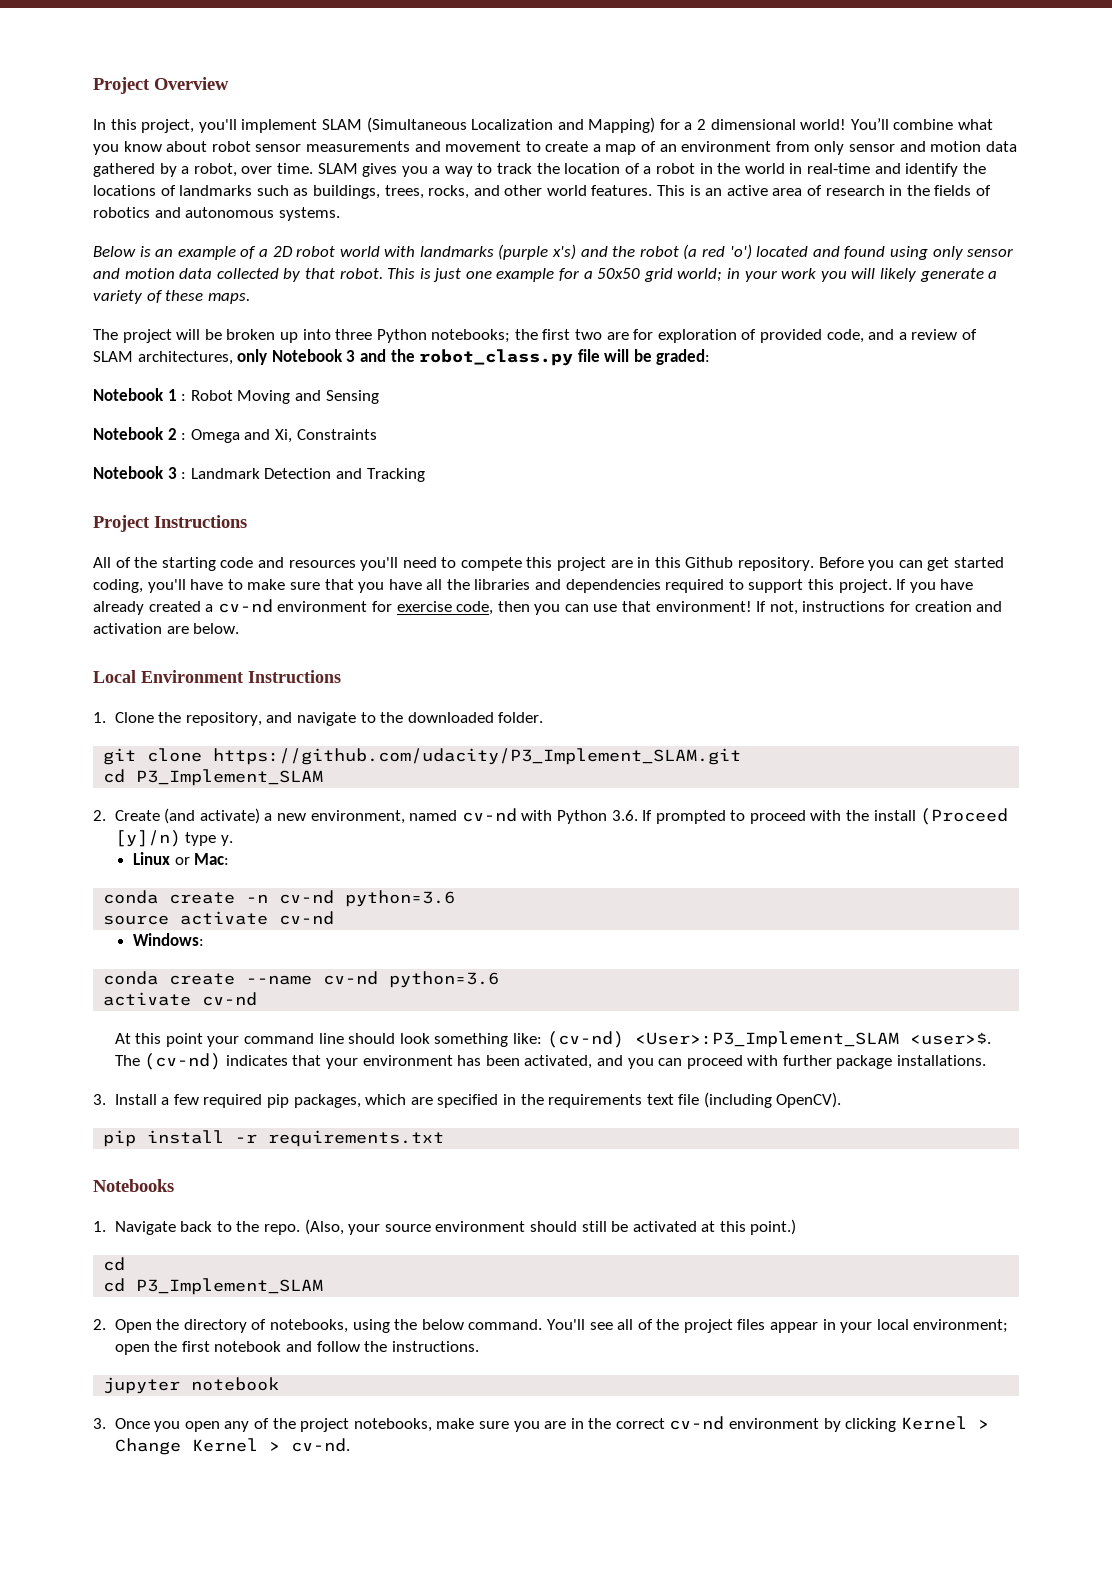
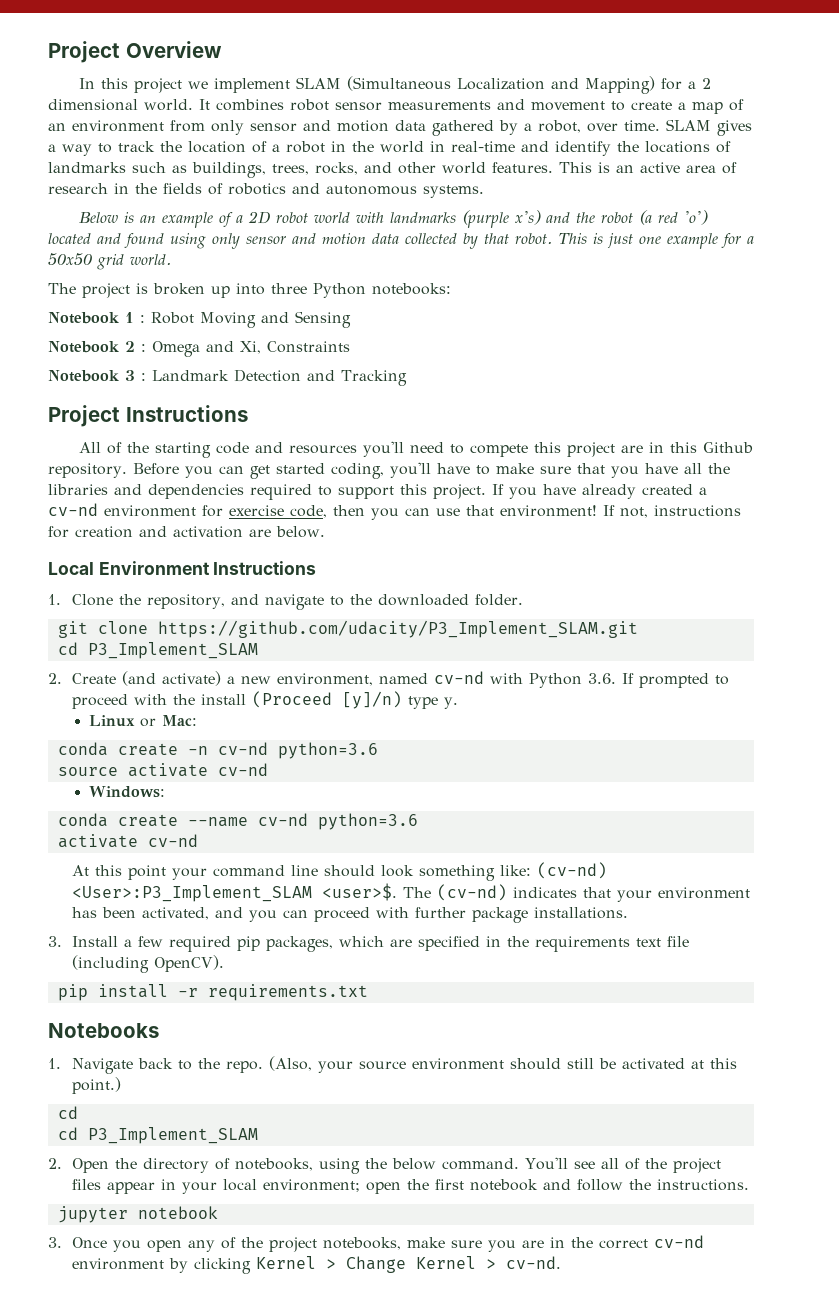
[141,119,237,133] project, you'll -> [133,78,208,93] project we
[800,118,994,130] [93,141,208,155] world! You’ll combine what you know about -> [144,99,284,111] world. It combines
[401,166,428,177] you -> (752, 128) none
[677,268,998,282] [93,290,250,304] world; in your work you will likely generate a variety of these maps. -> [130,254,171,265] world.
[176,329,222,340] will be -> [136,283,148,294] is
[431,329,977,343] [93,349,711,366] notebooks; the first two are for exploration of provided code, and a review of SLAM architectures, only Notebook 3 and the robot_class.py file will be graded: -> [372,283,451,295] notebooks:

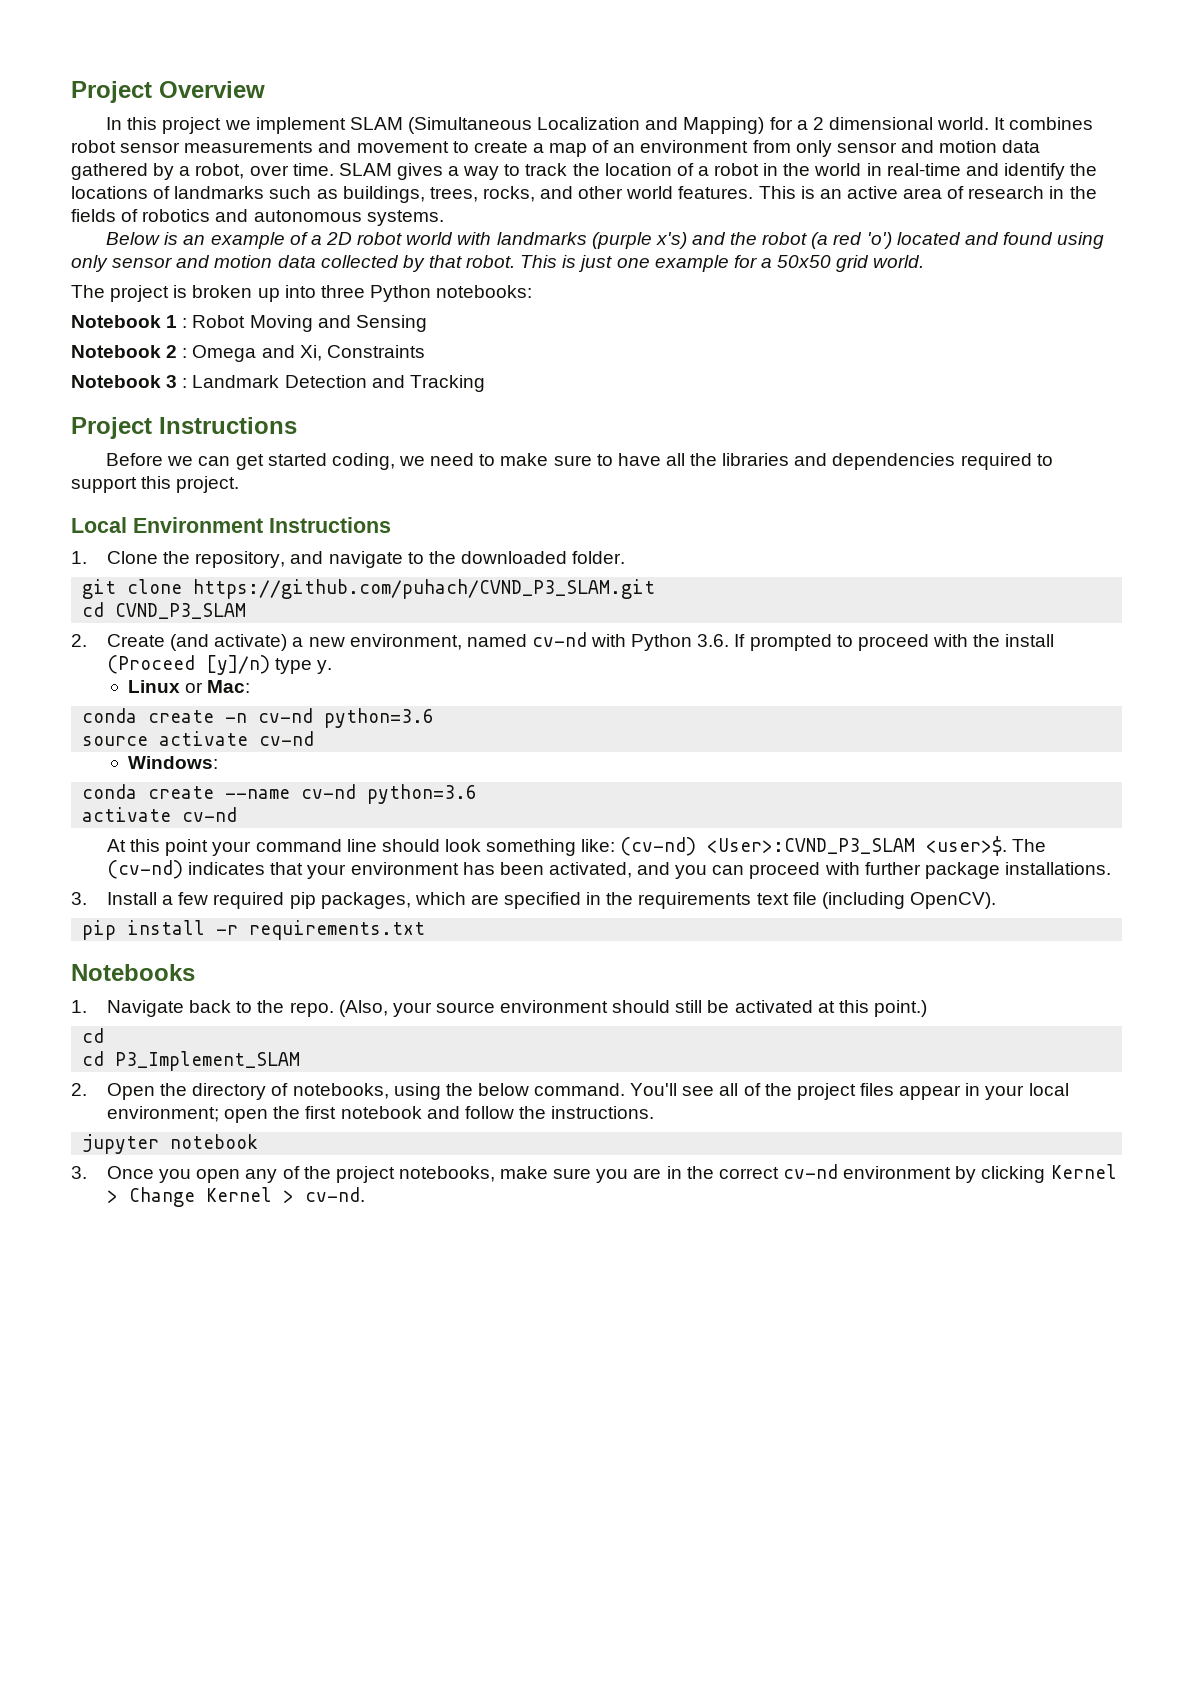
[78,441,753,458] [48,463,213,478] All of the starting code and resources you'll need to compete this project are in this Github repository. Before you -> [106,453,194,466] Before we
[389,462,470,478] you'll have -> [398,453,475,466] we need
[576,463,639,478] that you -> [596,454,613,466] to
[492,484,707,499] [48,503,741,520] [48,526,325,538] If you have already created a cv-nd environment for exercise code, then you can use that environment! If not, instructions for creation and activation are below. -> (240, 484) none
[157,620,638,638] [57,642,258,659] https://github.com/udacity/P3_Implement_SLAM.git // cd P3_Implement_SLAM -> [193,579,656,599] [82,602,247,619] https://github.com/puhach/CVND_P3_SLAM.git // cd CVND_P3_SLAM
[71,885,312,902] <User>:P3_Implement_SLAM -> [707,838,916,854] <User>:CVND_P3_SLAM

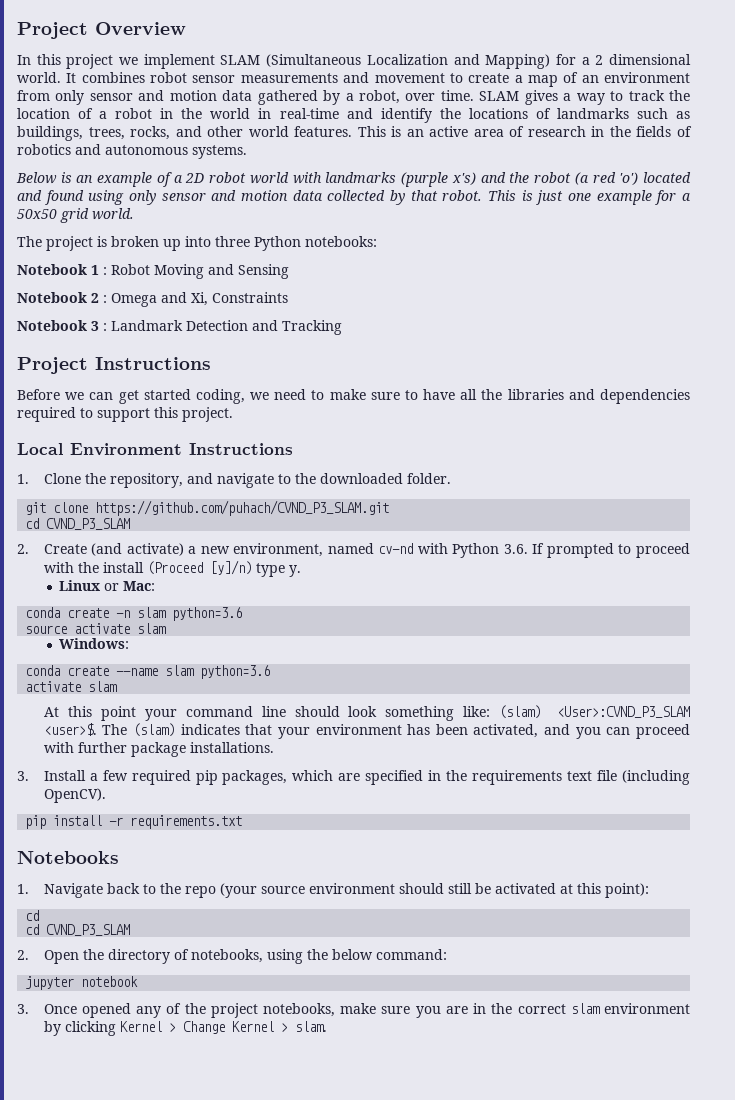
[258,708,314,723] cv-nd -> [137,607,167,618] slam
[259,731,315,746] cv-nd -> [137,623,167,634] slam
[301,784,357,799] cv-nd -> [165,665,195,676] slam
[182,807,238,822] cv-nd -> [88,681,118,692] slam
[620,837,697,856] (cv-nd) -> [499,705,542,719] (slam)
[107,860,184,879] (cv-nd) -> [133,723,176,737] (slam)
[289,1000,432,1017] repo. (Also, your -> [184,883,257,898] repo (your
[874,1000,928,1017] point.) -> [604,883,649,898] point):
[115,1051,301,1071] P3_Implement_SLAM -> [46,924,131,936] CVND_P3_SLAM
[534,1083,1069,1100] [107,1106,655,1123] command. You'll see all of the project files appear in your local environment; open the first notebook and follow the instructions. -> [375,949,447,960] command:
[159,1169,241,1183] you open -> [81,1003,131,1018] opened
[783,1164,839,1179] cv-nd -> [570,1003,600,1014] slam
[305,1187,366,1202] cv-nd. -> [294,1021,327,1032] slam.

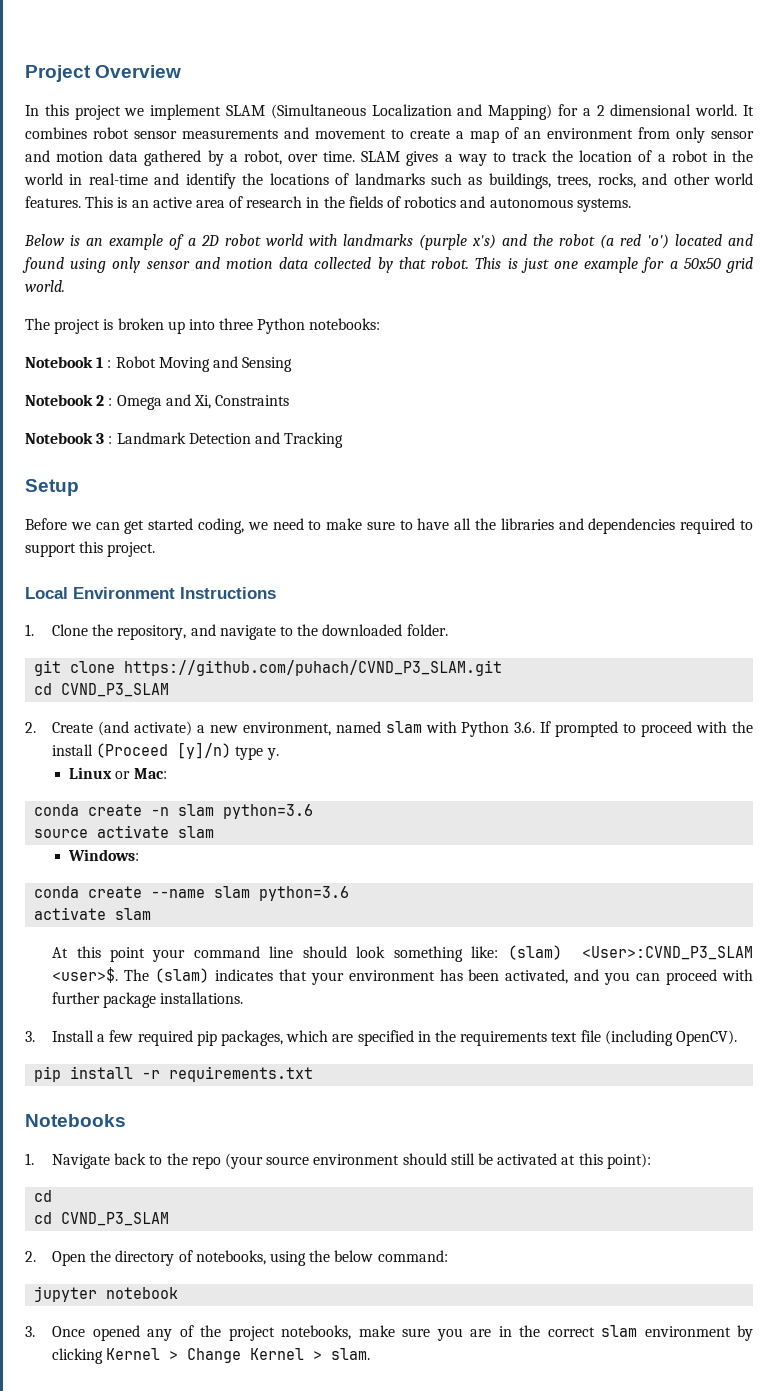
[17,357,211,374] Project Instructions -> [25,479,79,496] Setup
[378,543,414,554] cv-nd -> [385,721,422,733] slam

